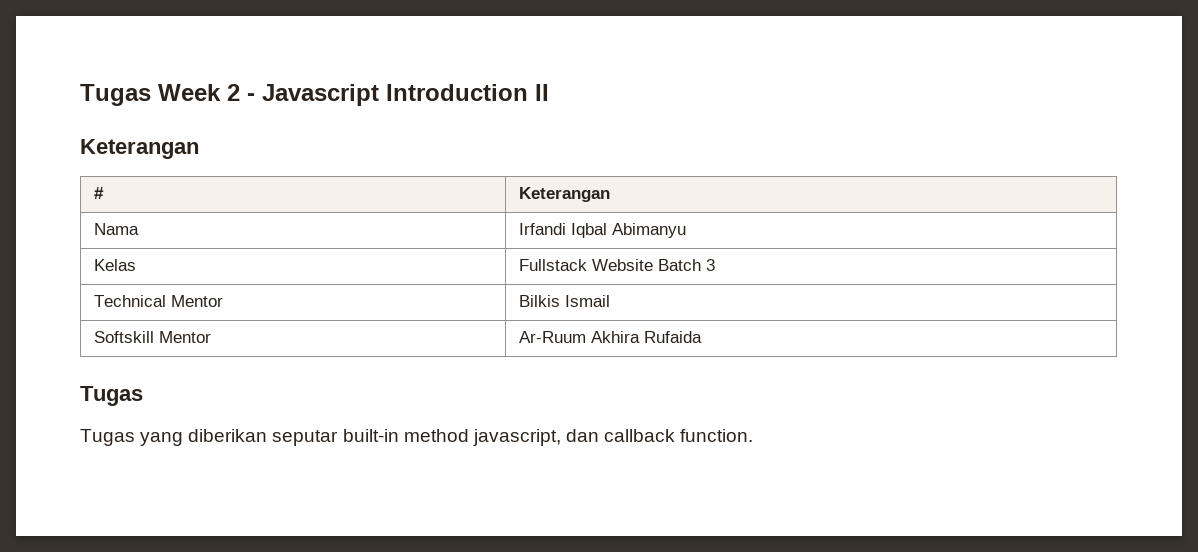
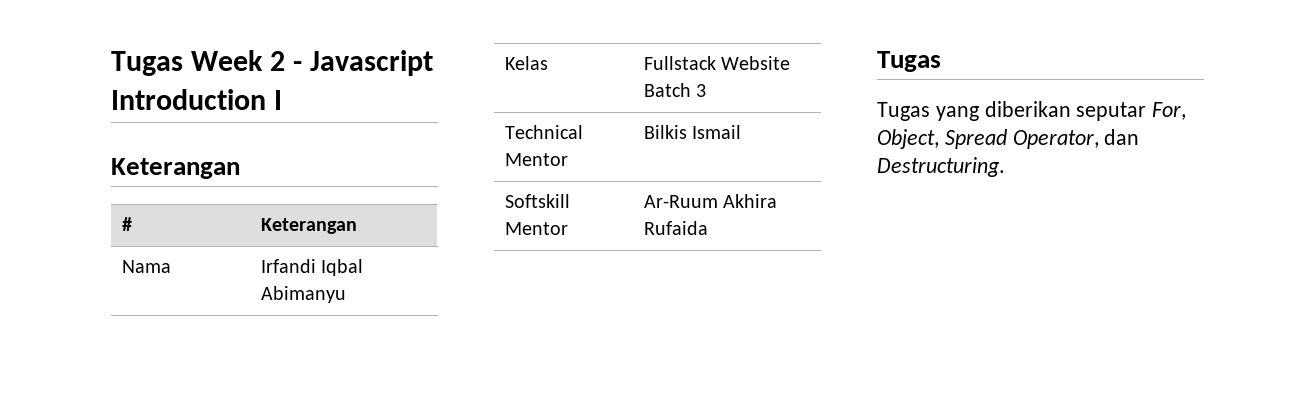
[535,84,549,101] II -> [274,90,283,110] I
[342,429,754,446] built-in method javascript, dan callback function. -> [1152,102,1187,120] [877,129,1140,149] [877,157,1005,177] For, Object, Spread Operator, dan Destructuring.

